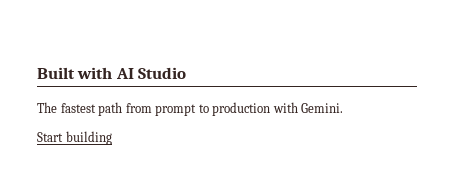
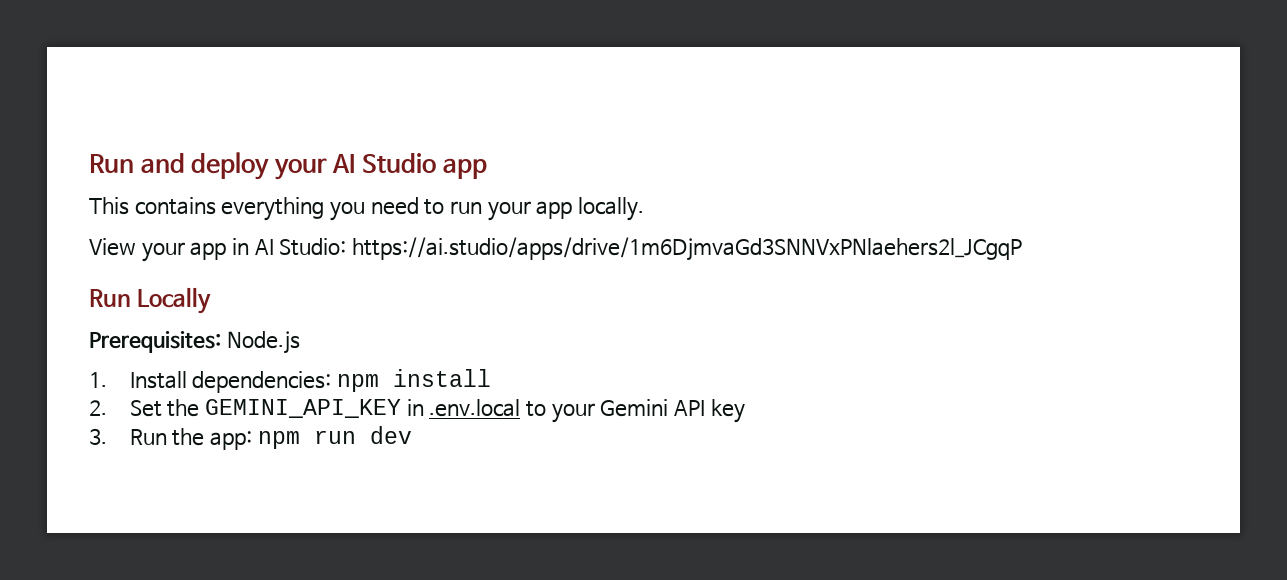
[37,67,187,79] [37,102,344,116] [37,131,112,145] Built with AI Studio // The fastest path from prompt to production with Gemini. // Start building -> [89,152,487,180] [89,197,645,221] [89,237,1023,262] [89,287,212,314] [89,331,300,354] [89,369,491,393] [89,399,745,423] [89,426,412,450] Run and deploy your AI Studio app // This contains everything you need to run your app locally. // View your app in AI Studio: https://ai.studio/apps/drive/1m6DjmvaGd3SNNVxPNlaehers2l_JCgqP // Run Locally // Prerequisites: Node.js // 1. Install dependencies: npm install // 2. Set the GEMINI_API_KEY in .env.local to your Gemini API key // 3. Run the app: npm run dev

